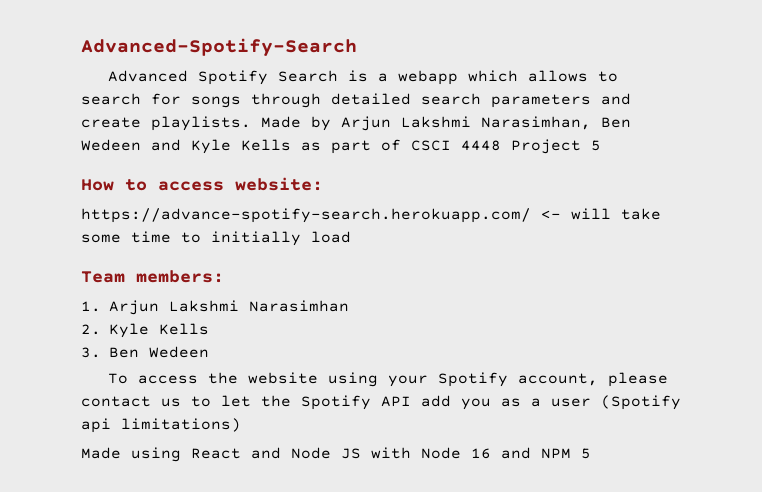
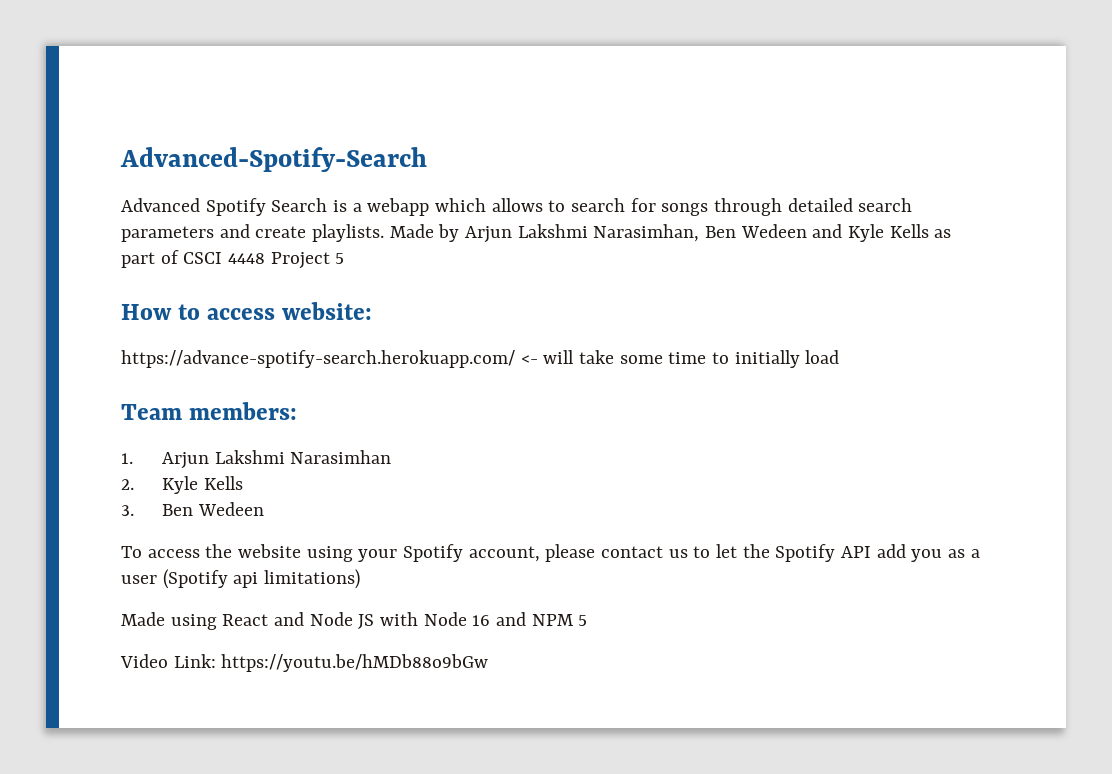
(591, 453) none -> [120,654,489,672] // Video Link: https://youtu.be/hMDb88o9bGw

